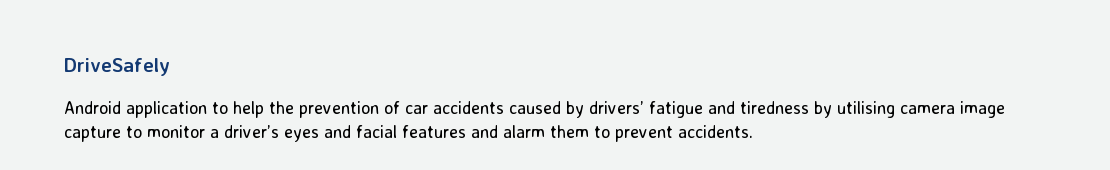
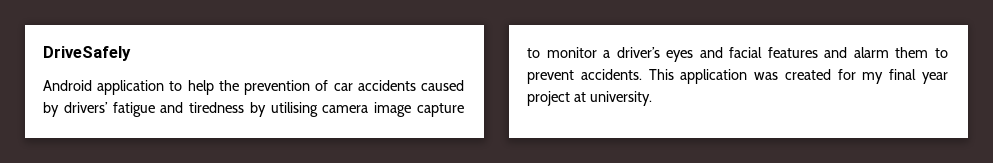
(753, 131) none -> [648,69,948,84] [527,91,652,106] This application was created for my final year project at university.

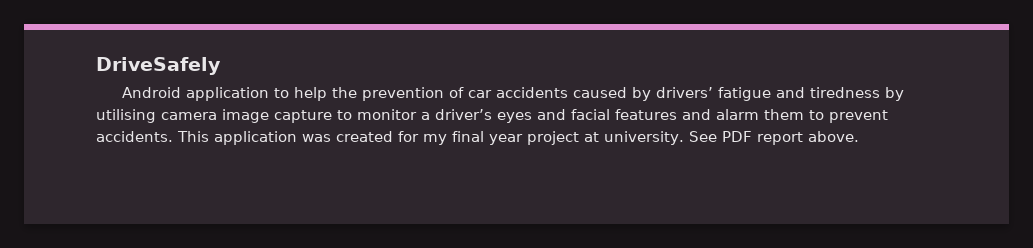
(652, 98) none -> [688,131,859,145] See PDF report above.

